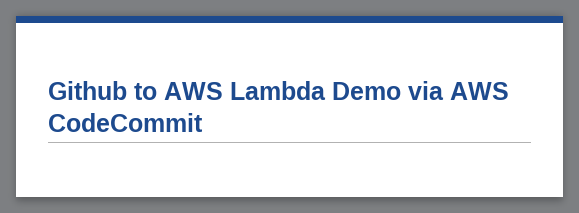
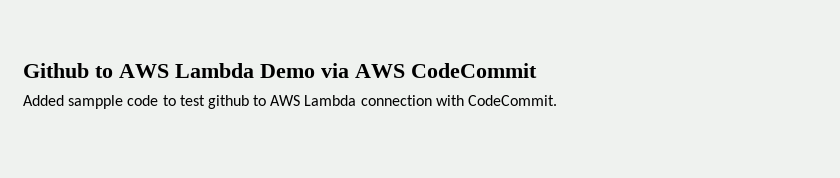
(203, 122) none -> [23,95,558,109] // Added sampple code to test github to AWS Lambda connection with CodeCommit.

